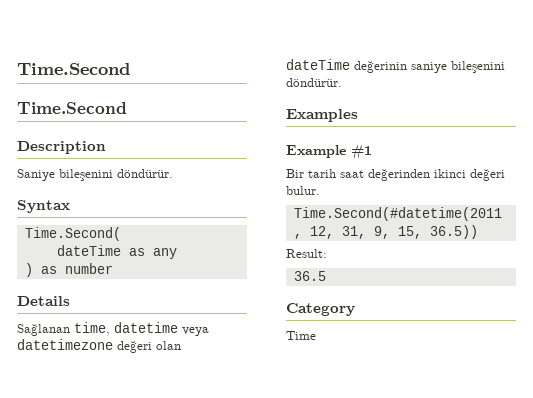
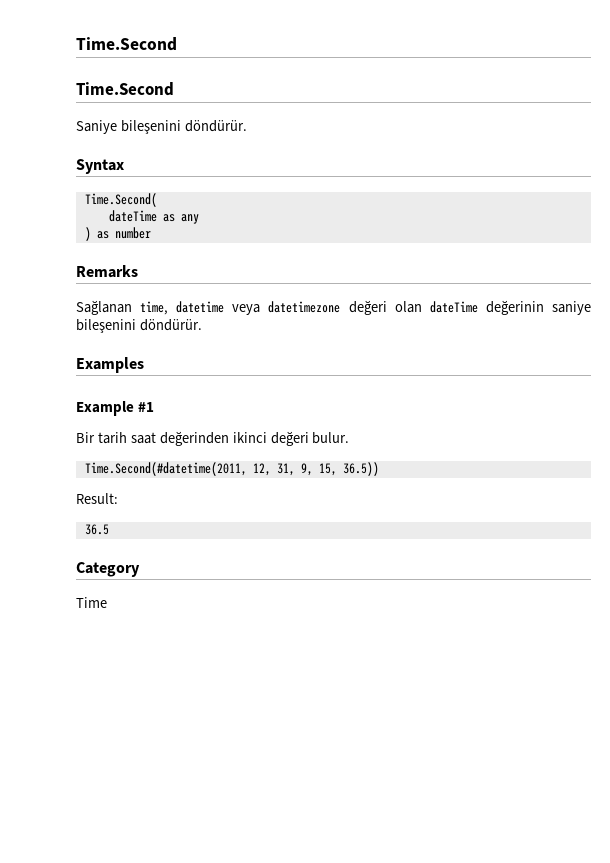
[17,141,106,154] // Description -> (174, 89) none
[17,296,70,306] Details -> [76,265,138,278] Remarks

